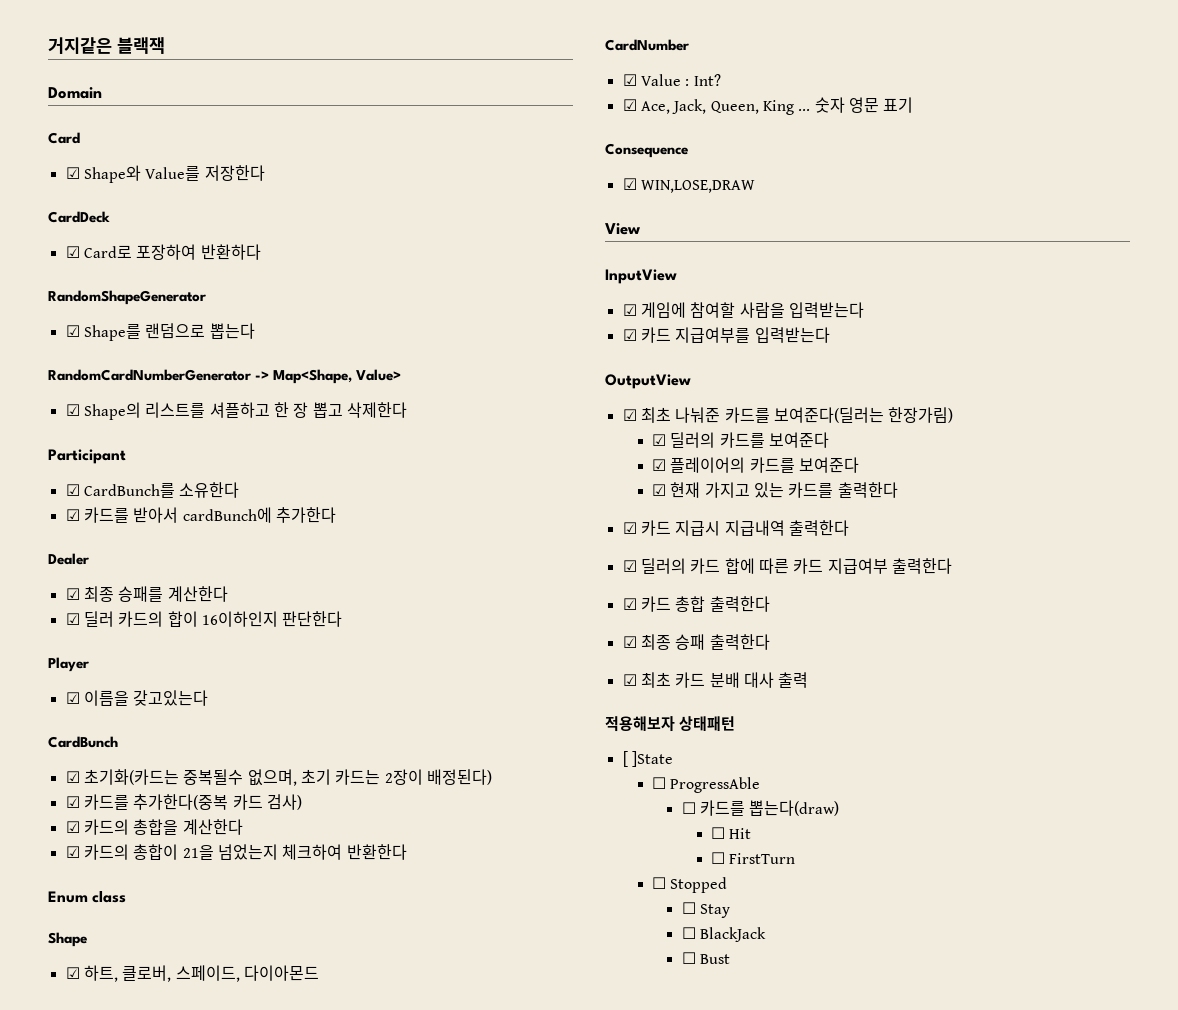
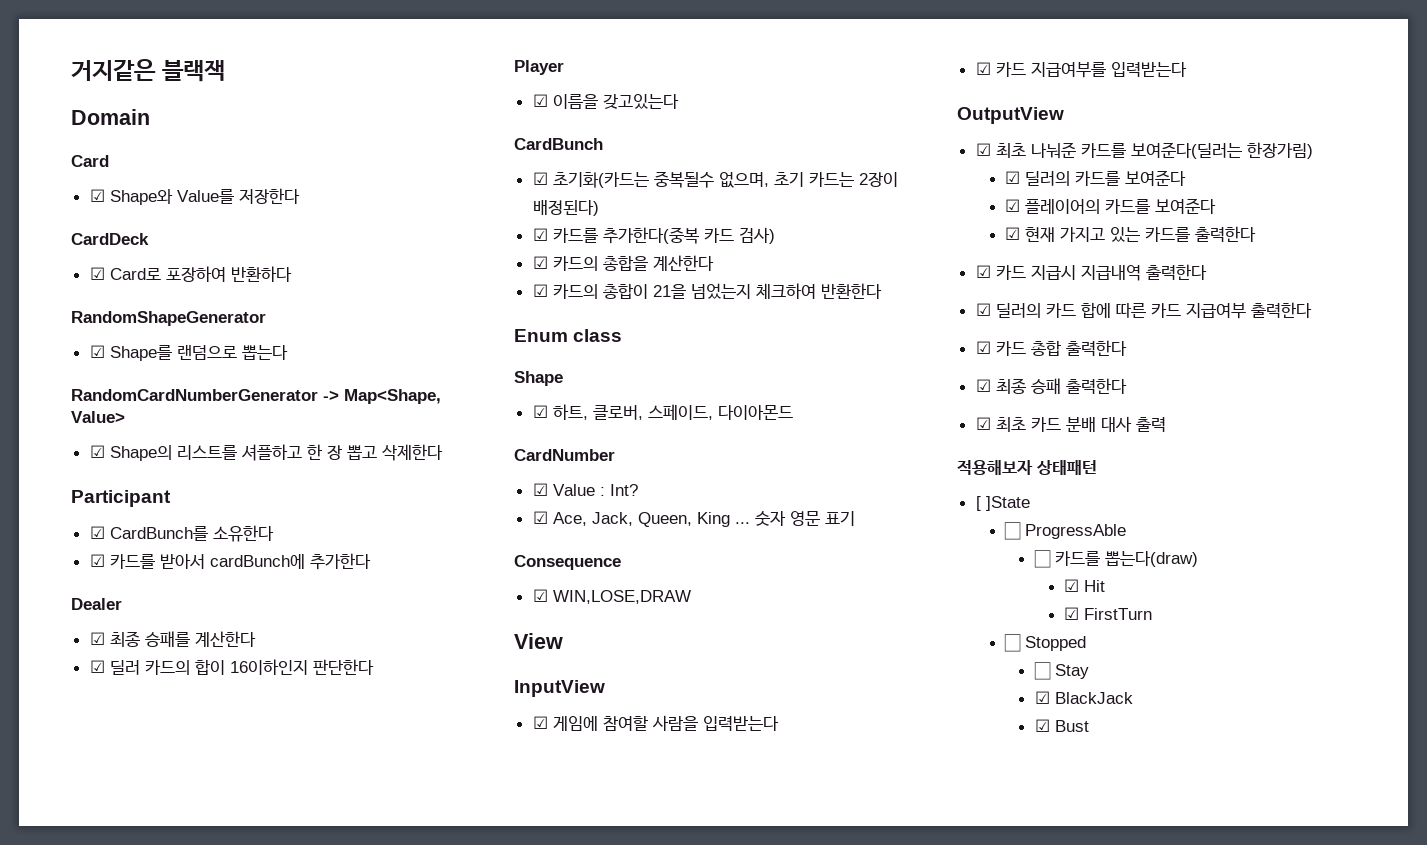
[710,827,725,839] ☐ -> [1064,579,1080,592] ☑
[710,852,725,864] ☐ -> [1064,607,1080,620] ☑
[681,927,696,939] ☐ -> [1034,691,1050,704] ☑
[681,952,696,964] ☐ -> [1034,719,1050,732] ☑

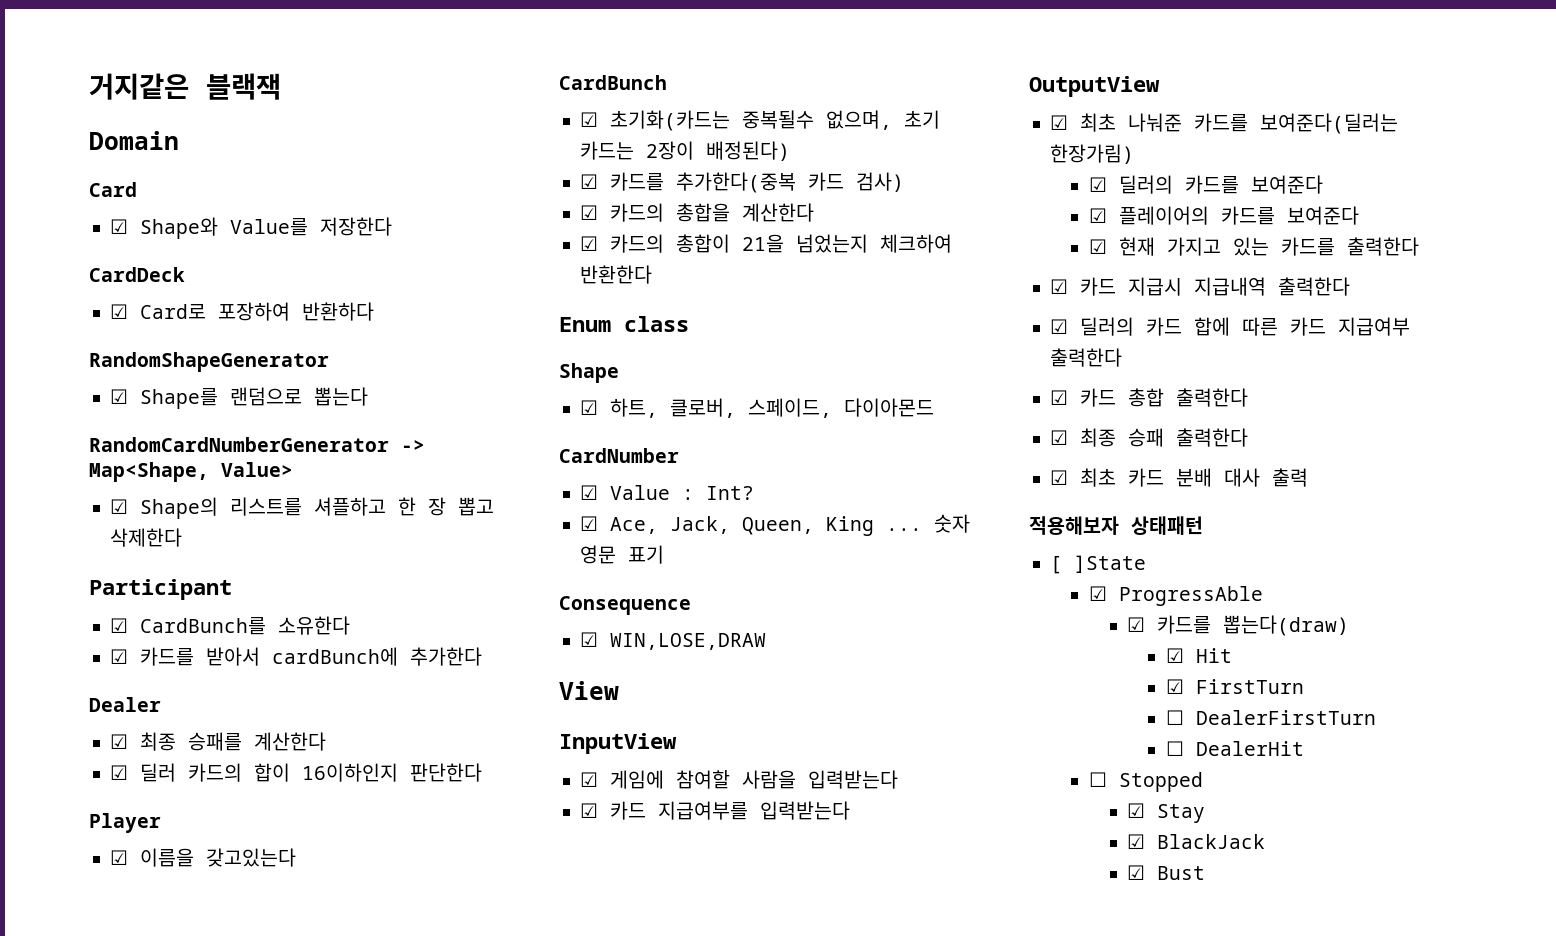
[1004,522,1022,540] ☐ -> [1088,586,1107,601] ☑
[1033,550,1051,568] ☐ -> [1127,617,1146,632] ☑
(1153, 614) none -> [1165,710,1376,725] [1165,741,1304,756] // ☐ DealerFirstTurn // ☐ DealerHit
[1033,662,1051,680] ☐ -> [1127,803,1146,818] ☑

